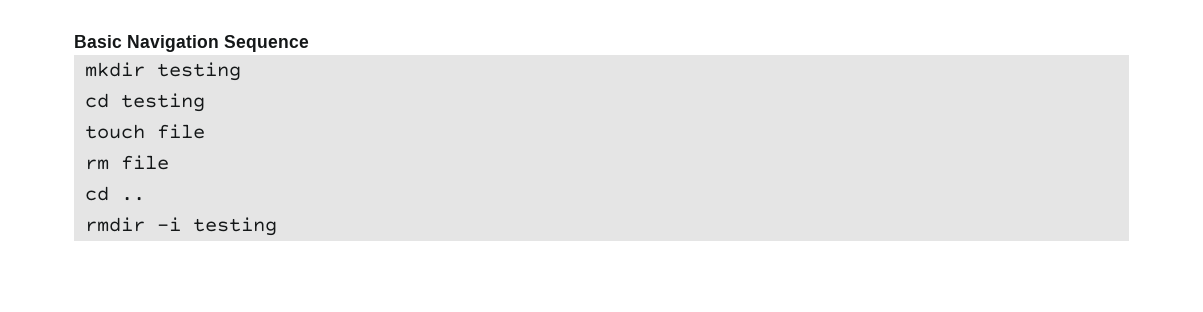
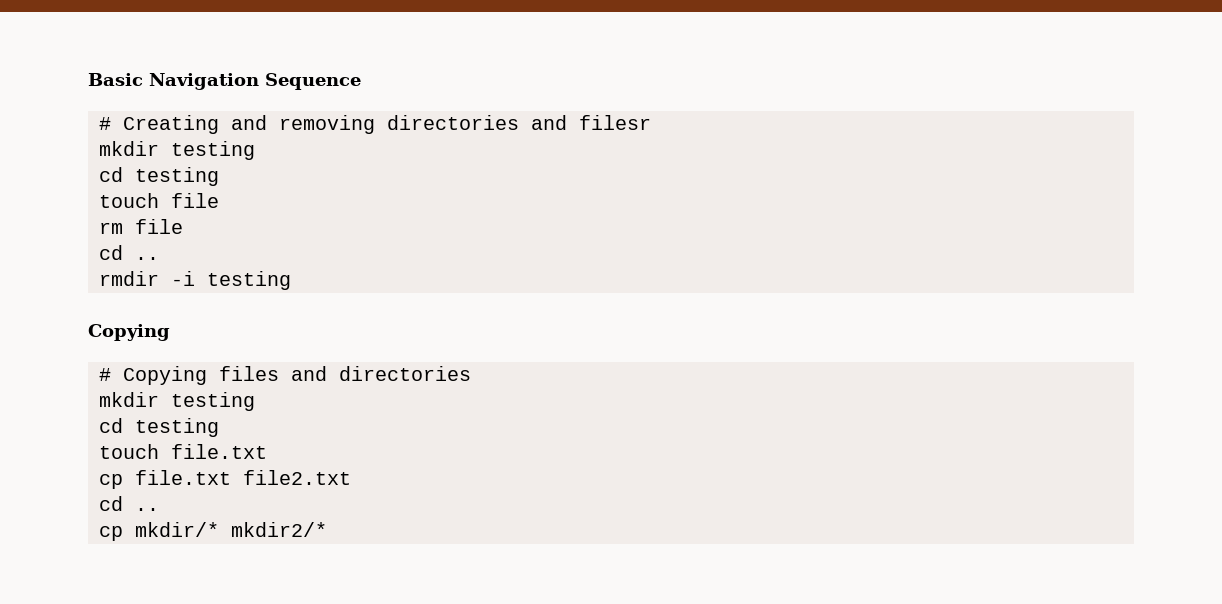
(309, 43) none -> [98,115,651,134] // # Creating and removing directories and filesr
(278, 226) none -> [88,324,170,341] [98,366,471,385] [98,392,255,411] [98,418,219,437] [98,444,267,459] [98,470,351,489] [98,496,159,511] [98,522,327,541] // Copying // # Copying files and directories // mkdir testing // cd testing // touch file.txt // cp file.txt file2.txt // cd .. // cp mkdir/* mkdir2/*

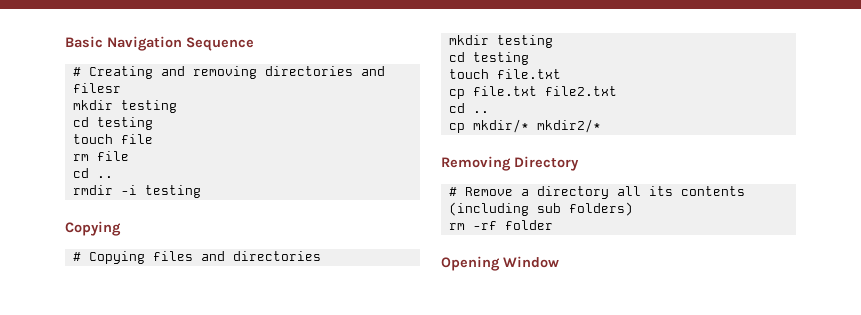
(327, 529) none -> [441,156,579,171] [448,186,745,199] [448,202,633,216] [448,220,553,230] [441,256,559,271] // Removing Directory // # Remove a directory all its contents (including sub folders) // rm -rf folder // Opening Window

